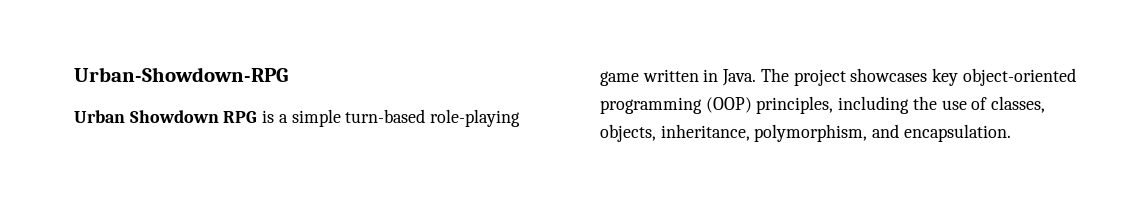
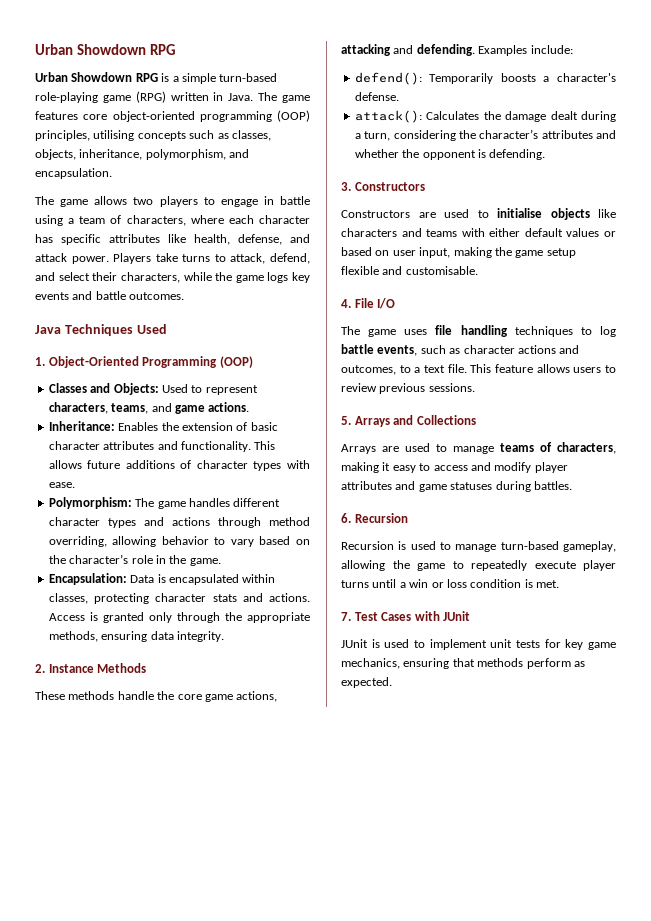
[74,67,288,82] Urban-Showdown-RPG -> [35,44,176,55] Urban Showdown RPG
(639, 78) none -> [135,91,166,103] (RPG)
[793,68,959,86] project showcases key -> [282,95,310,103] [35,111,108,120] game features core
[838,96,988,114] including the use of -> [93,130,229,141] utilising concepts such as
(1011, 133) none -> [35,196,310,207] [35,215,310,226] [35,234,310,245] [35,253,311,264] [35,272,310,283] [35,291,185,300] [35,324,167,336] [35,356,253,368] [48,383,258,395] [48,402,250,414] [48,421,278,431] [48,441,276,452] [48,460,310,471] [48,482,75,488] [48,497,281,509] [48,517,310,528] [48,536,310,547] [48,554,221,566] [48,573,276,585] [48,593,310,604] [48,612,310,623] [48,631,224,642] [35,663,147,673] [35,691,278,702] [341,44,573,56] [354,72,616,85] [354,92,399,101] [354,110,616,123] [354,129,616,141] [354,149,546,160] [341,182,425,191] [341,208,616,220] [341,228,616,237] [341,247,576,258] [341,266,478,275] [341,298,396,309] [341,325,616,337] [341,344,580,356] [341,364,616,375] [341,383,475,394] [341,415,476,427] [341,442,616,454] [341,462,568,473] [341,481,572,492] [341,513,408,523] [341,541,616,552] [341,560,616,571] [341,579,559,588] [341,611,471,621] [341,639,616,650] [341,658,585,669] [341,677,392,688] // The game allows two players to engage in battle using a team of characters, where each character has specific attributes like health, defense, and attack power. Players take turns to attack, defend, and select their characters, while the game logs key events and battle outcomes. // Java Techniques Used // 1. Object-Oriented Programming (OOP) // Classes and Objects: Used to represent characters, teams, and game actions. // Inheritance: Enables the extension of basic character attributes and functionality. This allows future additions of character types with ease. // Polymorphism: The game handles different character types and actions through method overriding, allowing behavior to vary based on the character’s role in the game. // Encapsulation: Data is encapsulated within classes, protecting character stats and actions. Access is granted only through the appropriate methods, ensuring data integrity. // 2. Instance Methods // These methods handle the core game actions, attacking and defending. Examples include: // defend(): Temporarily boosts a character's defense. // attack(): Calculates the damage dealt during a turn, considering the character’s attributes and whether the opponent is defending. // 3. Constructors // Constructors are used to initialise objects like characters and teams with either default values or based on user input, making the game setup flexible and customisable. // 4. File I/O // The game uses file handling techniques to log battle events, such as character actions and outcomes, to a text file. This feature allows users to review previous sessions. // 5. Arrays and Collections // Arrays are used to manage teams of characters, making it easy to access and modify player attributes and game statuses during battles. // 6. Recursion // Recursion is used to manage turn-based gameplay, allowing the game to repeatedly execute player turns until a win or loss condition is met. // 7. Test Cases with JUnit // JUnit is used to implement unit tests for key game mechanics, ensuring that methods perform as expected.

